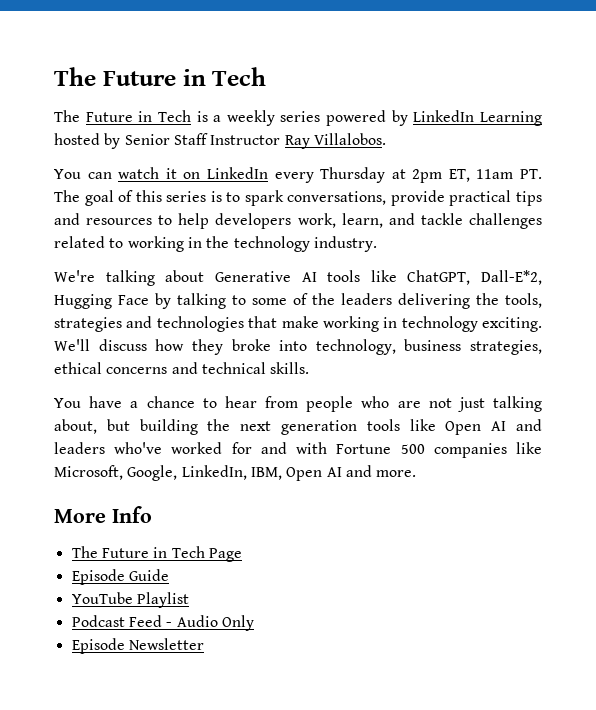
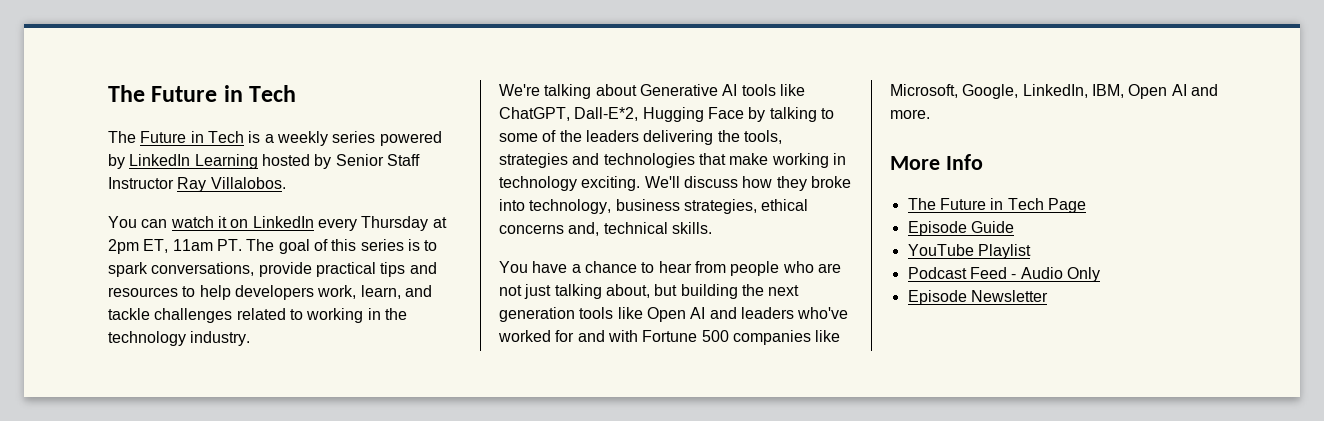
[171,362,198,374] and -> [568,222,600,236] and,

